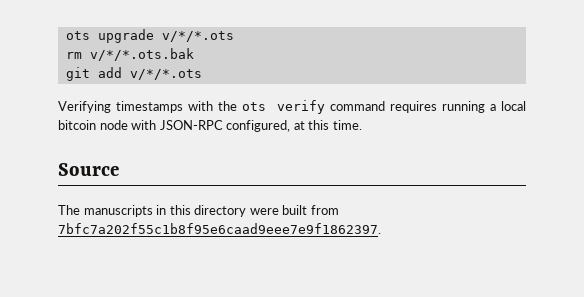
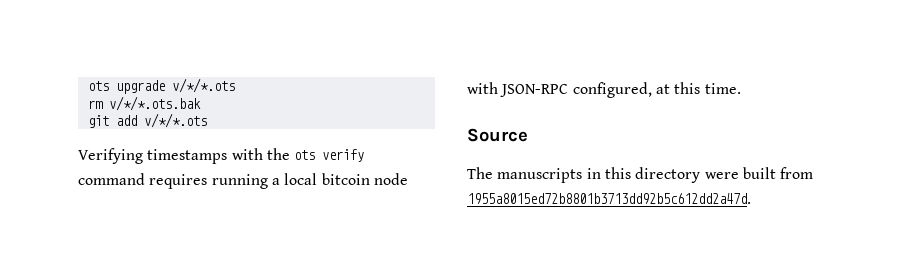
[58,223,381,234] 7bfc7a202f55c1b8f95e6caad9eee7e9f1862397. -> [467,193,751,204] 1955a8015ed72b8801b3713dd92b5c612dd2a47d.

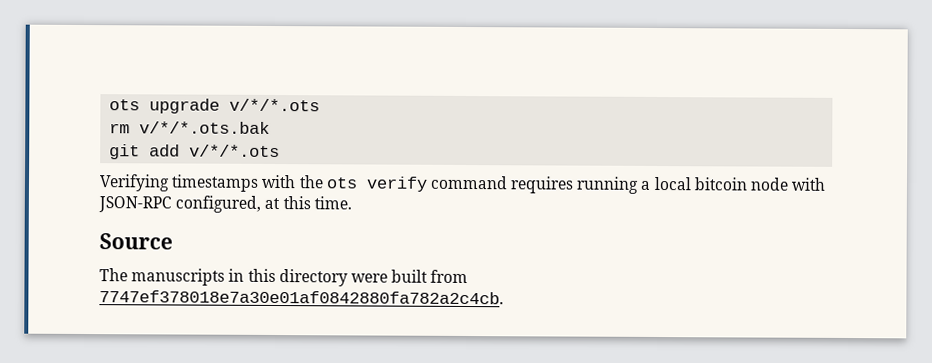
[467,193,751,204] 1955a8015ed72b8801b3713dd92b5c612dd2a47d. -> [99,290,504,305] 7747ef378018e7a30e01af0842880fa782a2c4cb.

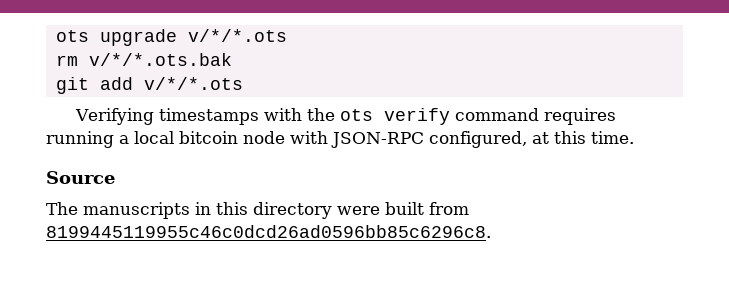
[99,290,504,305] 7747ef378018e7a30e01af0842880fa782a2c4cb. -> [46,225,491,238] 8199445119955c46c0dcd26ad0596bb85c6296c8.

